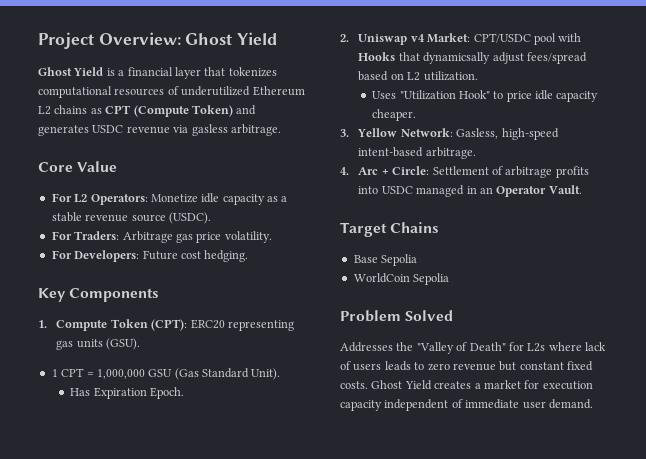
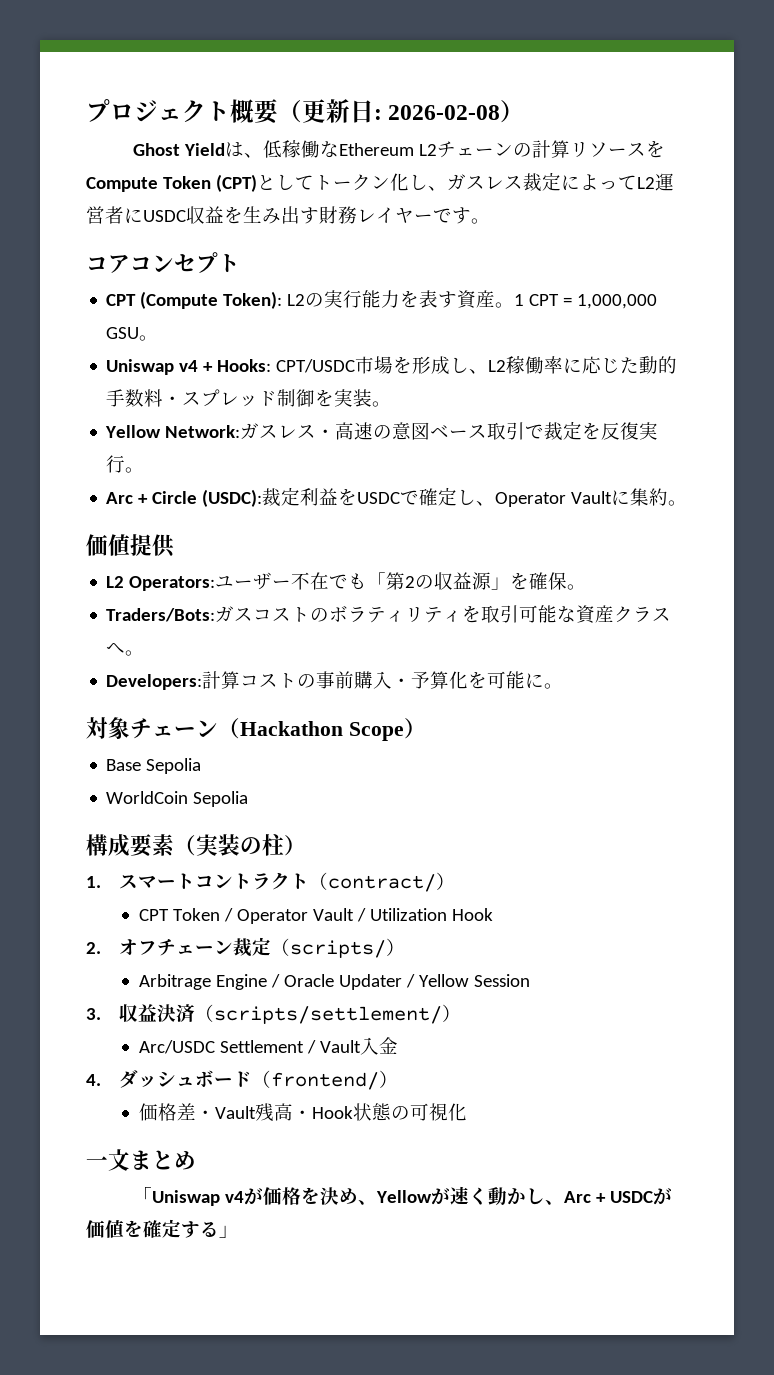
[38,32,278,49] [38,67,277,79] [38,86,305,98] [38,105,257,117] [38,124,281,136] [38,161,118,172] [51,193,288,205] [51,212,211,224] [51,231,272,243] [51,250,249,262] [38,288,160,302] [38,319,294,331] [56,338,141,350] Project Overview: Ghost Yield // Ghost Yield is a financial layer that tokenizes computational resources of underutilized Ethereum L2 chains as CPT (Compute Token) and generates USDC revenue via gasless arbitrage. // Core Value // For L2 Operators: Monetize idle capacity as a stable revenue source (USDC). // For Traders: Arbitrage gas price volatility. // For Developers: Future cost hedging. // Key Components // 1. Compute Token (CPT): ERC20 representing gas units (GSU). // -> [86,99,525,124] [133,140,666,158] [86,172,674,192] [86,206,490,224] [86,252,240,273] [106,290,515,309] プロジェクト概要（更新日: 2026-02-08） // Ghost Yieldは、低稼働なEthereum L2チェーンの計算リソースをCompute Token (CPT)としてトークン化し、ガスレス裁定によってL2運営者にUSDC収益を生み出す財務レイヤーです。 // コアコンセプト // CPT (Compute Token): L2の実行能力を表す資産。
[174,368,281,380] [70,387,184,399] [340,33,582,45] [358,52,587,64] [358,71,478,81] [372,90,599,102] [372,109,417,121] [340,128,559,140] [358,147,476,159] [340,166,589,178] [358,185,582,197] [340,222,440,237] [353,254,418,266] [353,273,450,285] [340,310,454,322] [340,342,606,354] [340,361,593,371] [340,380,593,390] [340,399,593,411] (Gas Standard Unit). // Has Expiration Epoch. // 2. Uniswap v4 Market: CPT/USDC pool with Hooks that dynamicsally adjust fees/spread based on L2 utilization. // Uses "Utilization Hook" to price idle capacity cheaper. // 3. Yellow Network: Gasless, high-speed intent-based arbitrage. // 4. Arc + Circle: Settlement of arbitrage profits into USDC managed in an Operator Vault. // Target Chains // Base Sepolia // WorldCoin Sepolia // Problem Solved // Addresses the "Valley of Death" for L2s where lack of users leads to zero revenue but constant fixed costs. Ghost Yield creates a market for execution capacity independent of immediate user demand. -> [139,335,159,341] [106,356,678,375] [106,389,392,407] [105,421,659,441] [106,455,145,473] [106,487,688,507] [86,534,175,558] [106,572,587,591] [106,605,672,624] [106,643,145,656] [106,671,564,690] [86,717,426,741] [106,758,202,774] [106,791,249,807] [86,834,306,857] [86,872,455,892] [139,908,494,924] [86,937,405,958] [139,974,531,990] [86,1004,461,1024] [139,1037,399,1055] [86,1070,398,1090] [139,1103,468,1122] [86,1149,196,1171] [133,1186,673,1206] [86,1219,238,1238] 。 // Uniswap v4 + Hooks: CPT/USDC市場を形成し、L2稼働率に応じた動的手数料・スプレッド制御を実装。 // Yellow Network:ガスレス・高速の意図ベース取引で裁定を反復実行。 // Arc + Circle (USDC):裁定利益をUSDCで確定し、Operator Vaultに集約。 // 価値提供 // L2 Operators:ユーザー不在でも「第2の収益源」を確保。 // Traders/Bots:ガスコストのボラティリティを取引可能な資産クラスへ。 // Developers:計算コストの事前購入・予算化を可能に。 // 対象チェーン（Hackathon Scope） // Base Sepolia // WorldCoin Sepolia // 構成要素（実装の柱） // 1.スマートコントラクト（contract/） // CPT Token / Operator Vault / Utilization Hook // 2.オフチェーン裁定（scripts/） // Arbitrage Engine / Oracle Updater / Yellow Session // 3.収益決済（scripts/settlement/） // Arc/USDC Settlement / Vault入金 // 4.ダッシュボード（frontend/） // 価格差・Vault残高・Hook状態の可視化 // 一文まとめ // 「Uniswap v4が価格を決め、Yellowが速く動かし、Arc + USDCが価値を確定する」

